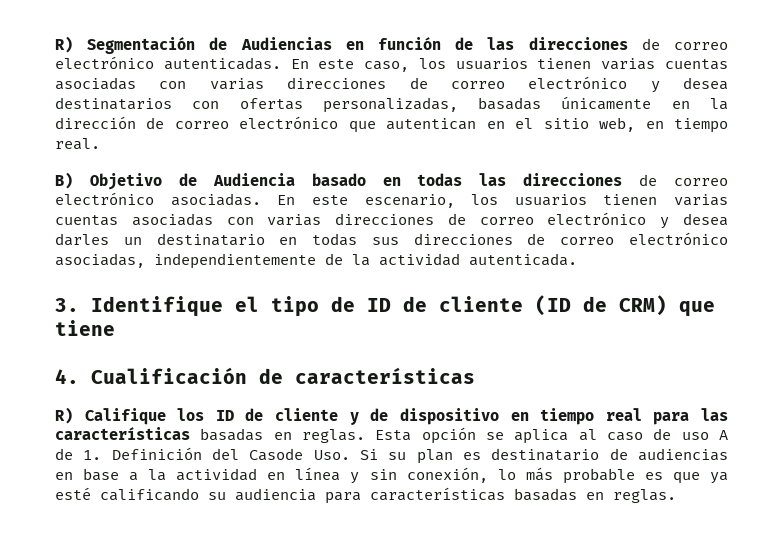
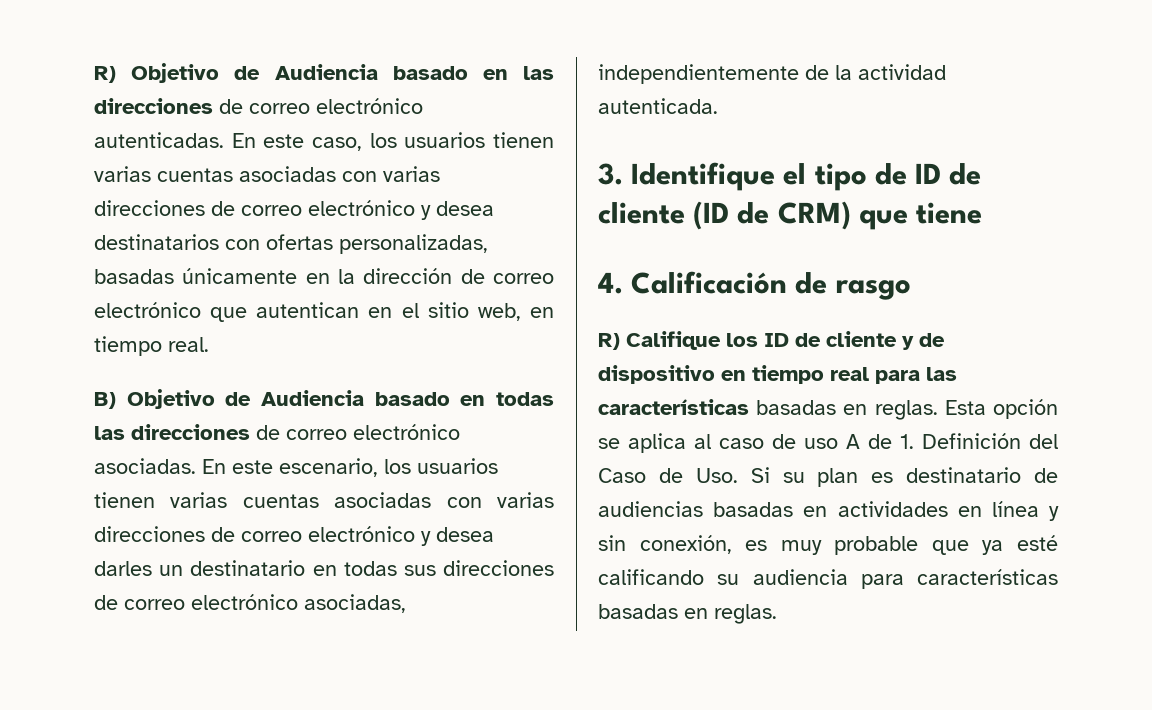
[55,36,474,54] R) Segmentación de Audiencias en función de -> [94,63,508,83] R) Objetivo de Audiencia basado en
[91,367,475,384] Cualificación de características -> [631,271,911,300] Calificación de rasgo
[249,448,304,461] Casode -> [598,468,683,483] Caso de
[55,468,258,481] en base a la actividad -> [713,501,948,517] basadas en actividades
[497,467,663,484] lo más probable es -> [745,536,919,555] es muy probable

